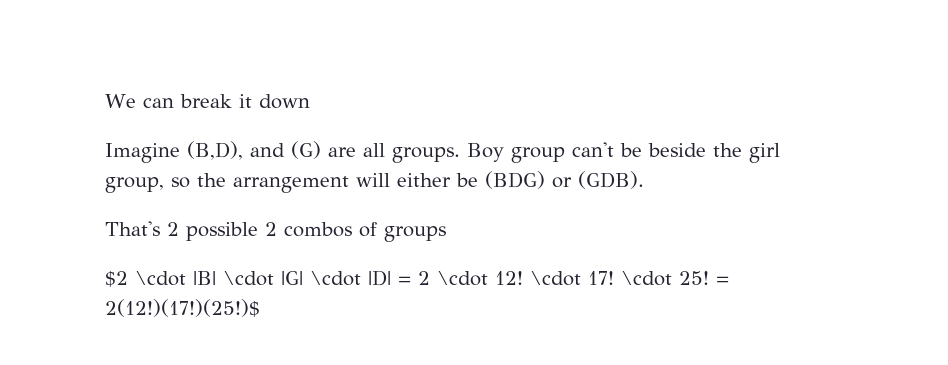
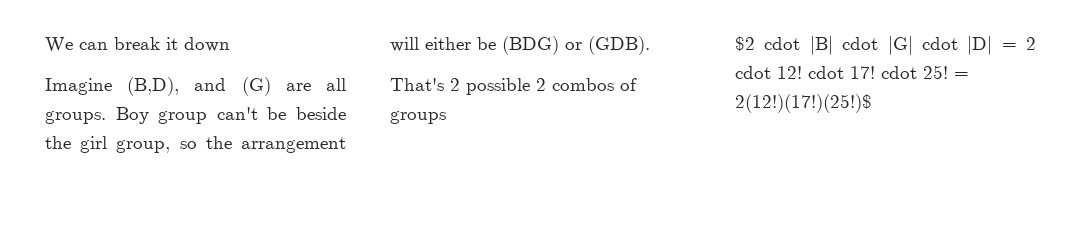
[135,270,672,286] \cdot |B| \cdot |G| \cdot |D| = 2 \cdot 12! \cdot 17! \cdot -> [764,35,1036,55] [735,66,917,79] cdot |B| cdot |G| cdot |D| = 2 cdot 12! cdot 17! cdot

